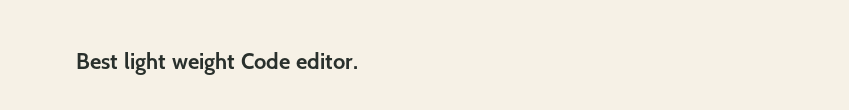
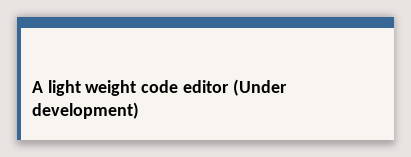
[76,53,118,69] Best -> [32,81,43,93] A
[240,52,358,69] Code editor. -> [141,79,287,96] [32,102,139,119] code editor (Under development)

